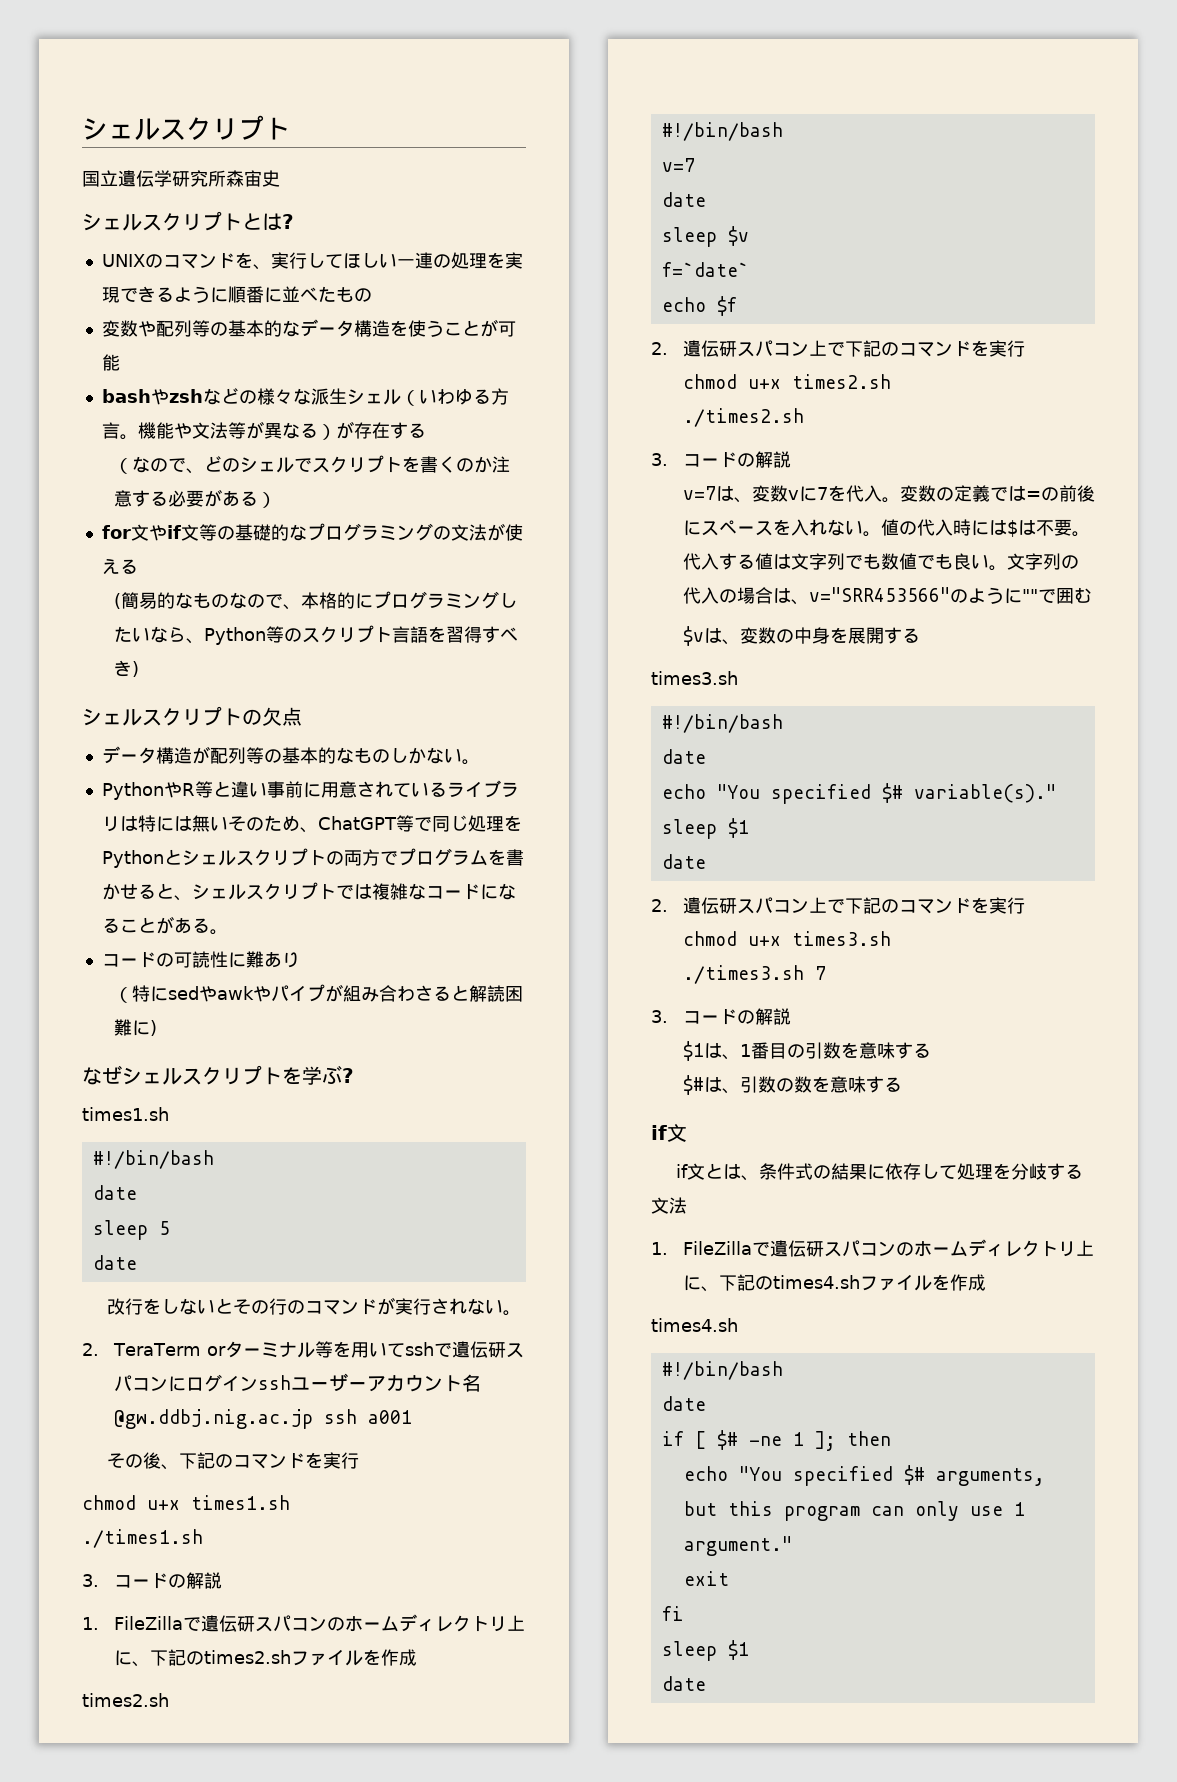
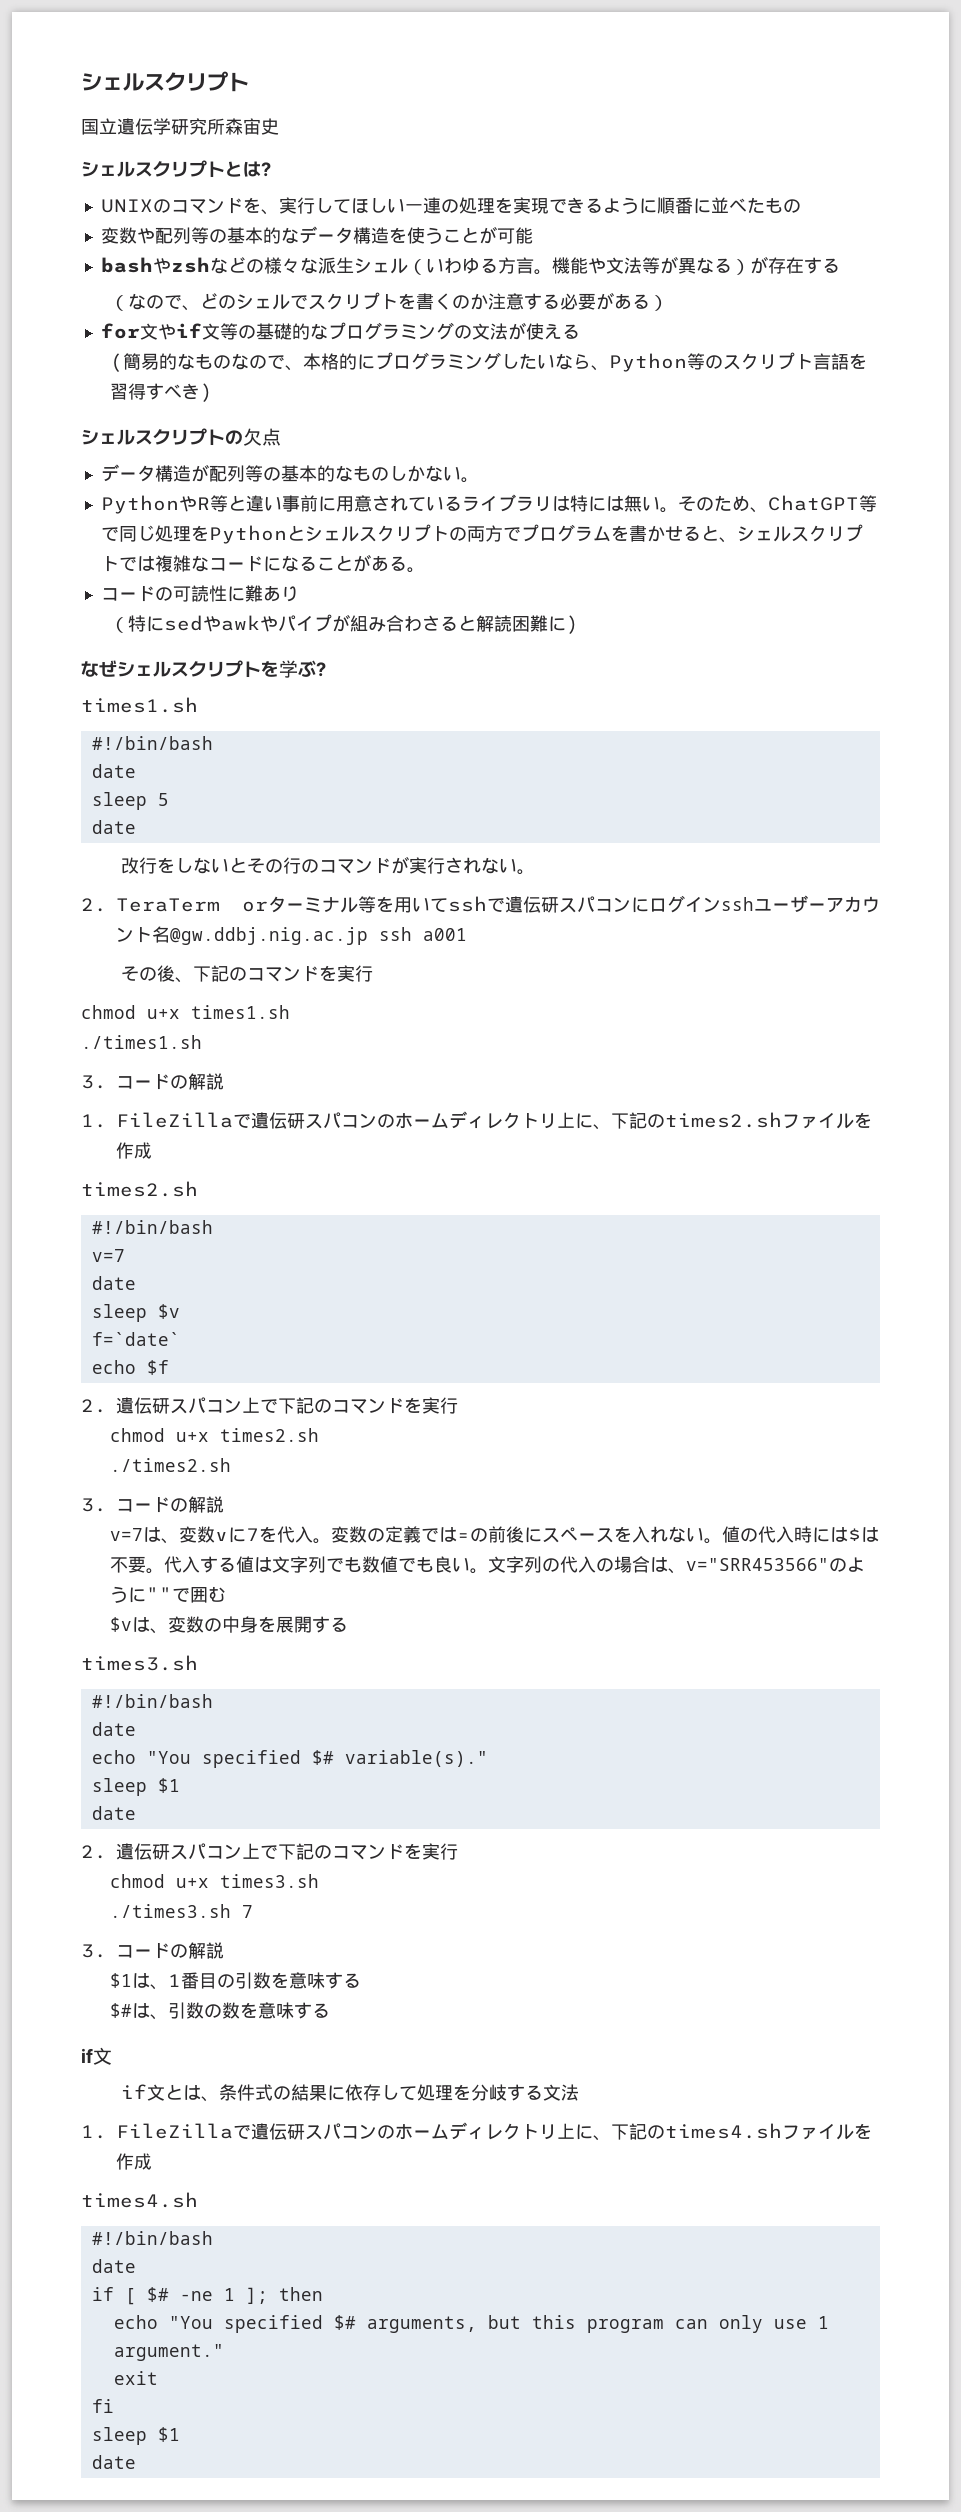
(228, 823) none -> [659,507,678,513] 。

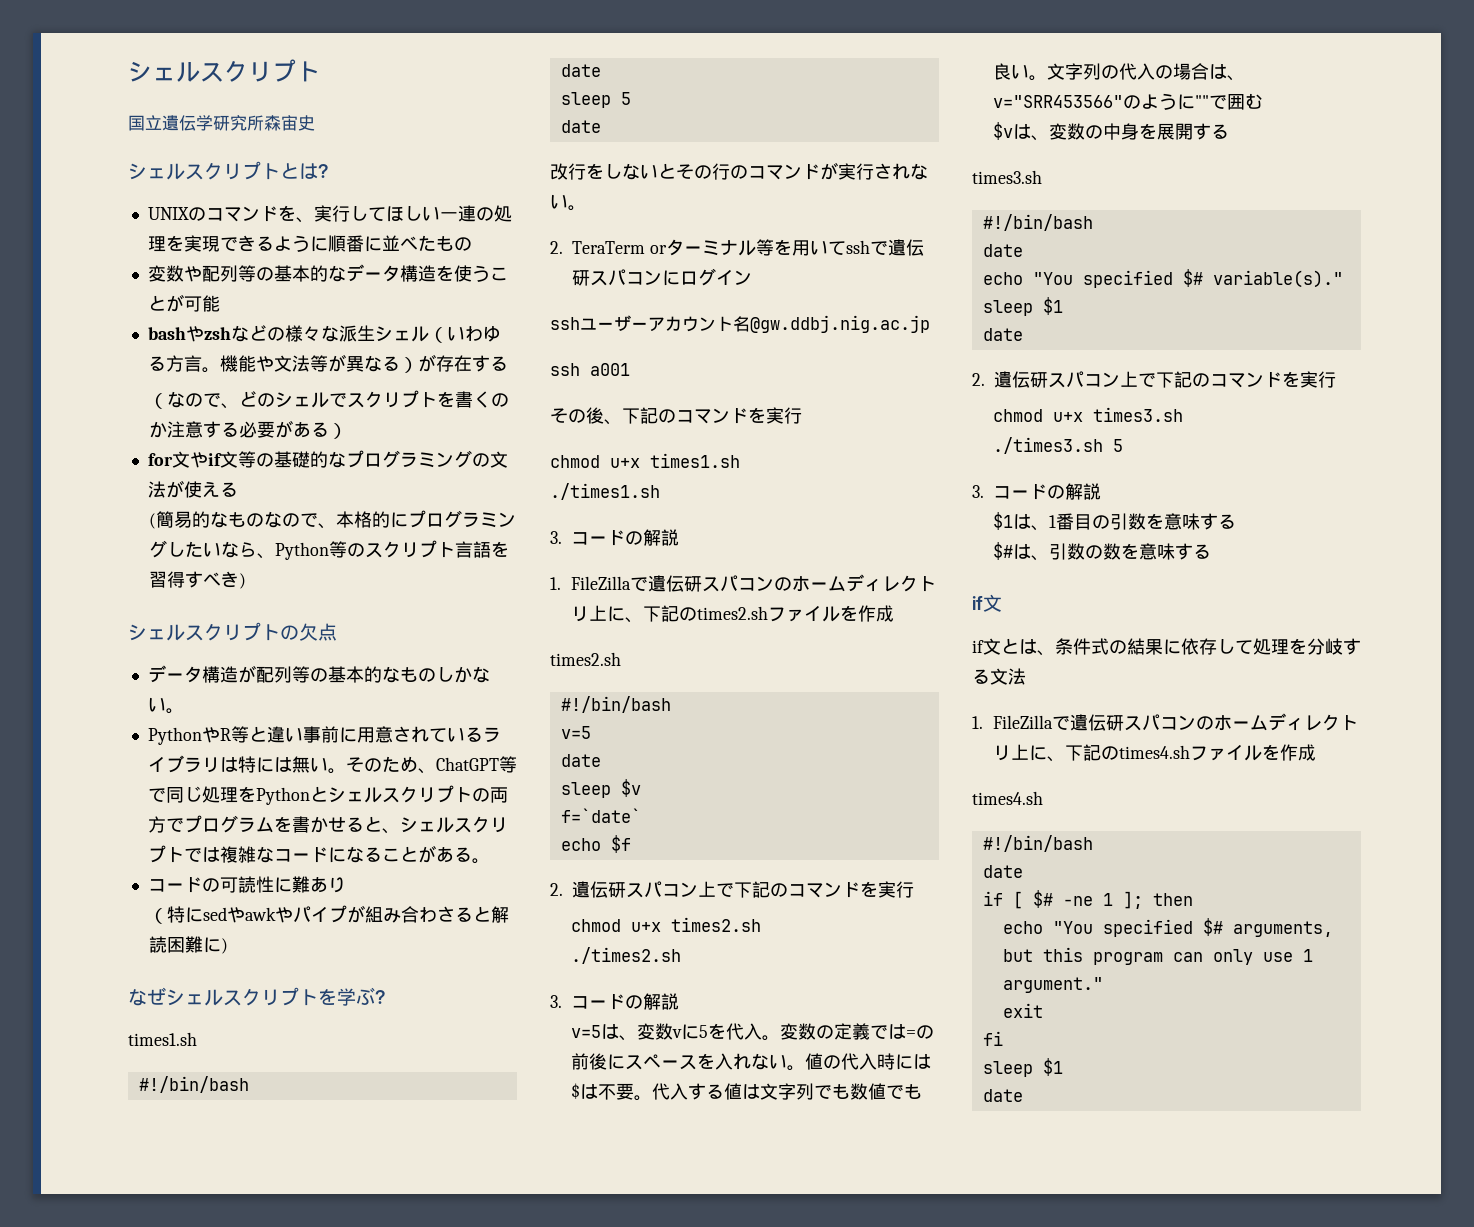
(721, 904) none -> (752, 277) //
(368, 936) none -> (930, 324) //
[91,1249,125,1262] v=7 -> [560,726,591,739] v=5
[110,1528,144,1541] v=7 -> [571,1025,602,1038] v=5
[246,1528,260,1541] 7 -> [699,1025,709,1038] 5
[242,1905,254,1918] 7 -> [1113,439,1124,452] 5

